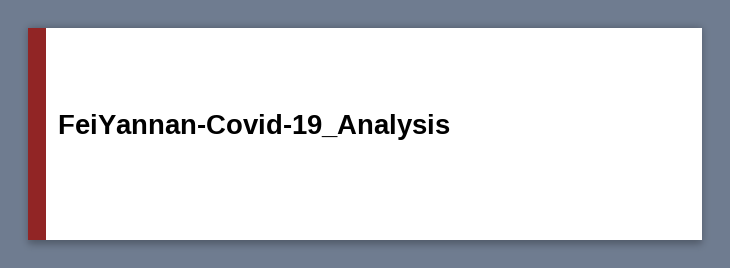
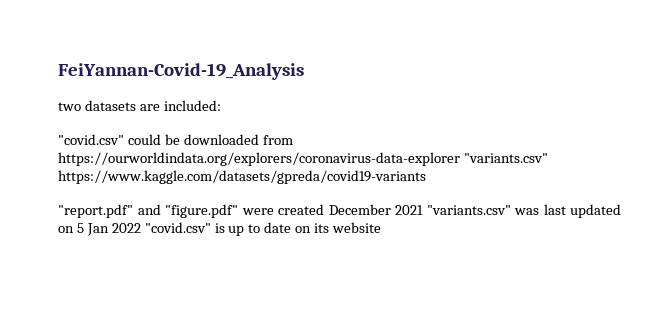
(450, 127) none -> [58,100,221,111] [58,134,293,145] [58,152,548,166] [58,170,426,184] [58,204,621,218] [58,222,382,236] // two datasets are included: // "covid.csv" could be downloaded from https://ourworldindata.org/explorers/coronavirus-data-explorer "variants.csv" https://www.kaggle.com/datasets/gpreda/covid19-variants // "report.pdf" and "figure.pdf" were created December 2021 "variants.csv" was last updated on 5 Jan 2022 "covid.csv" is up to date on its website

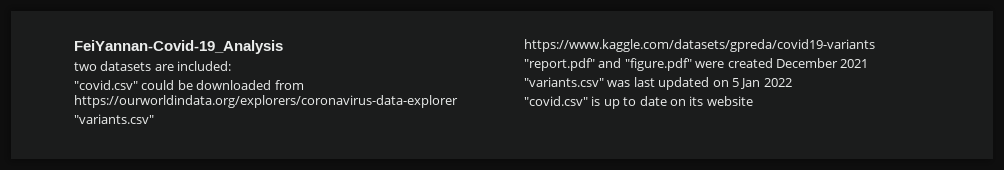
(460, 159) none -> (458, 101) //
(423, 210) none -> (869, 63) //
(141, 228) none -> (792, 82) //

